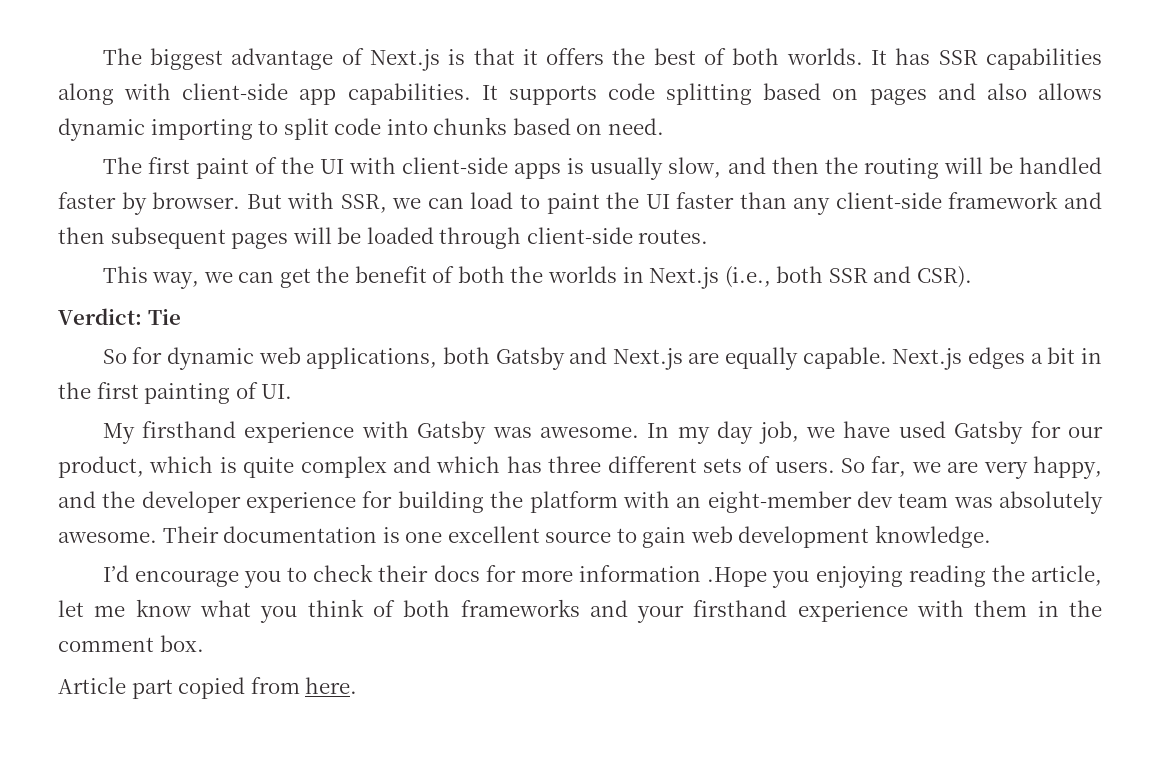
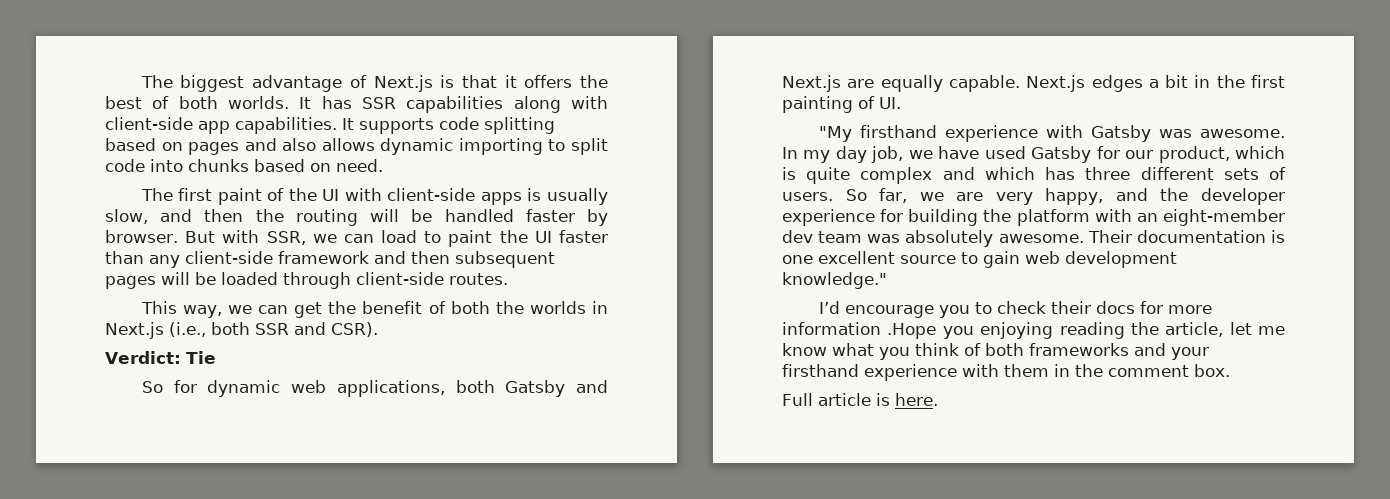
[102,423,135,444] My -> [818,126,852,142] "My
[874,525,991,548] knowledge. -> [782,272,887,289] knowledge."
[58,677,300,699] Article part copied from -> [782,393,890,406] Full article is

